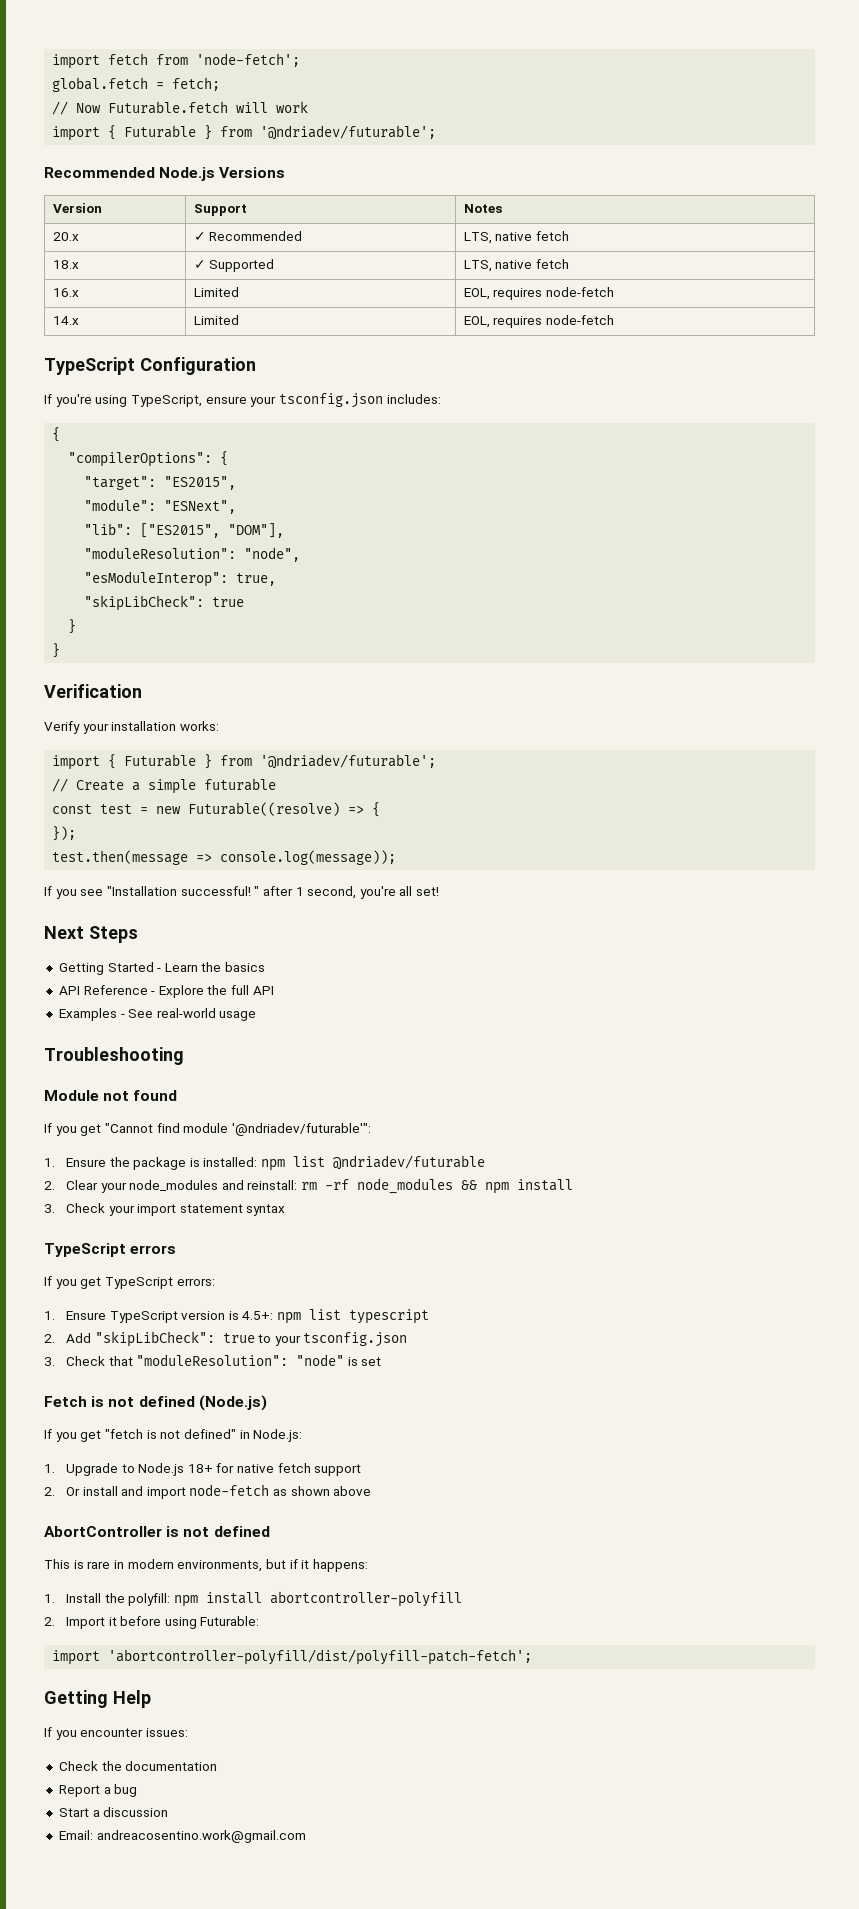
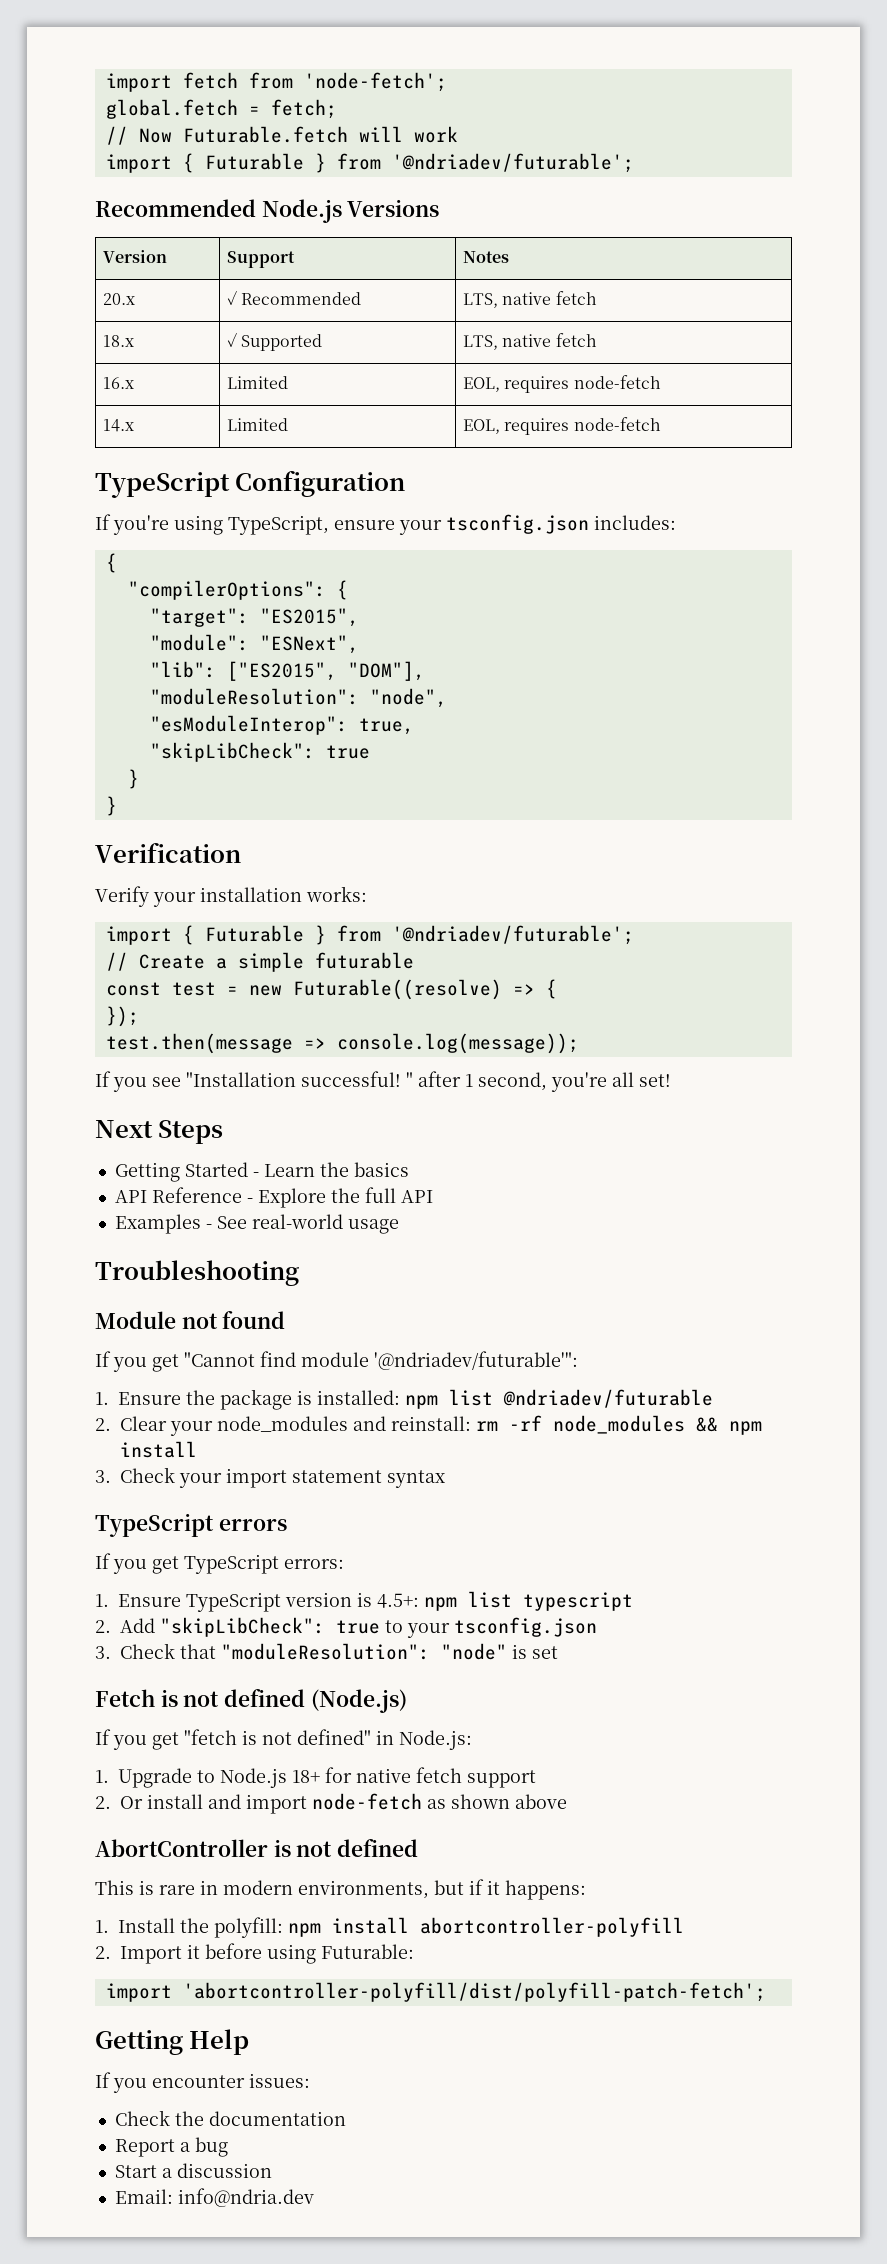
[96,1830,306,1843] andreacosentino.work@gmail.com -> [177,2188,314,2207] info@ndria.dev

